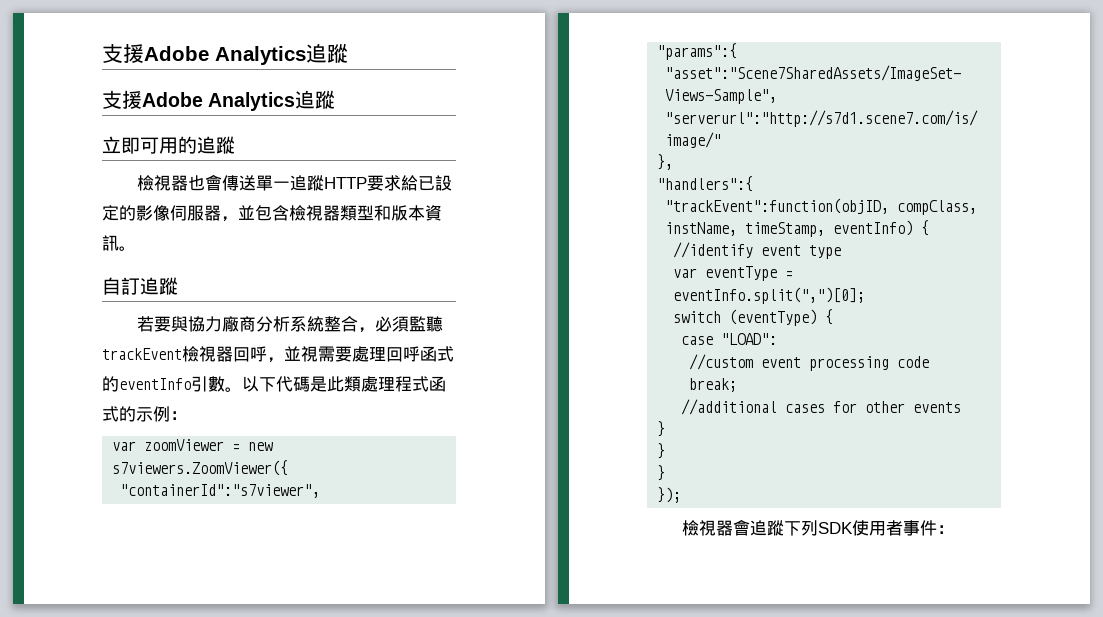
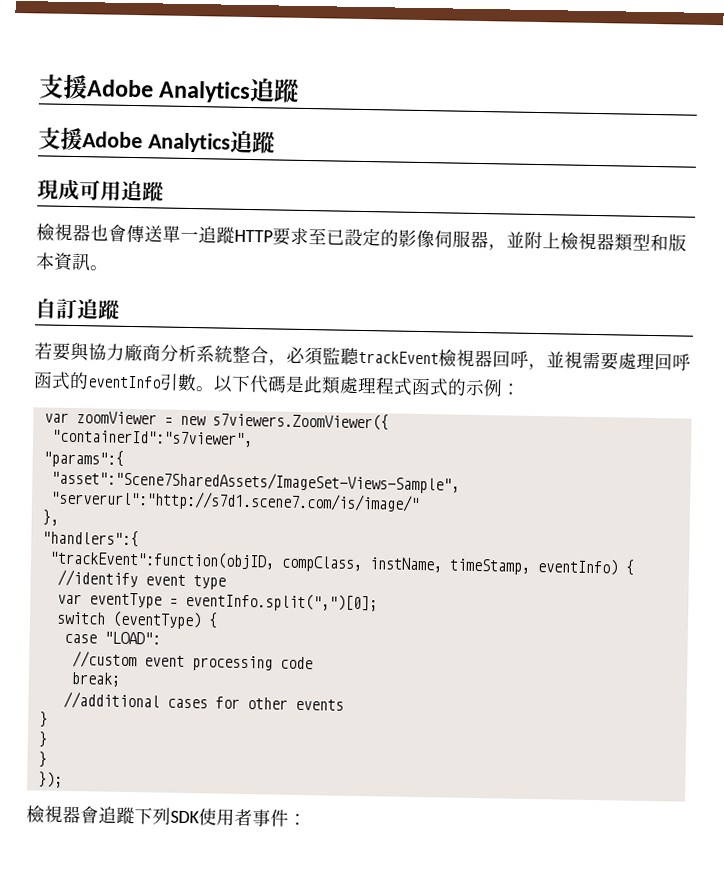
[102,136,197,154] 立即可用的 -> [37,179,122,201] 現成可用
[401,175,419,191] 給 -> [308,228,327,245] 至
[255,205,289,221] 包含 -> [524,231,561,250] 附上

